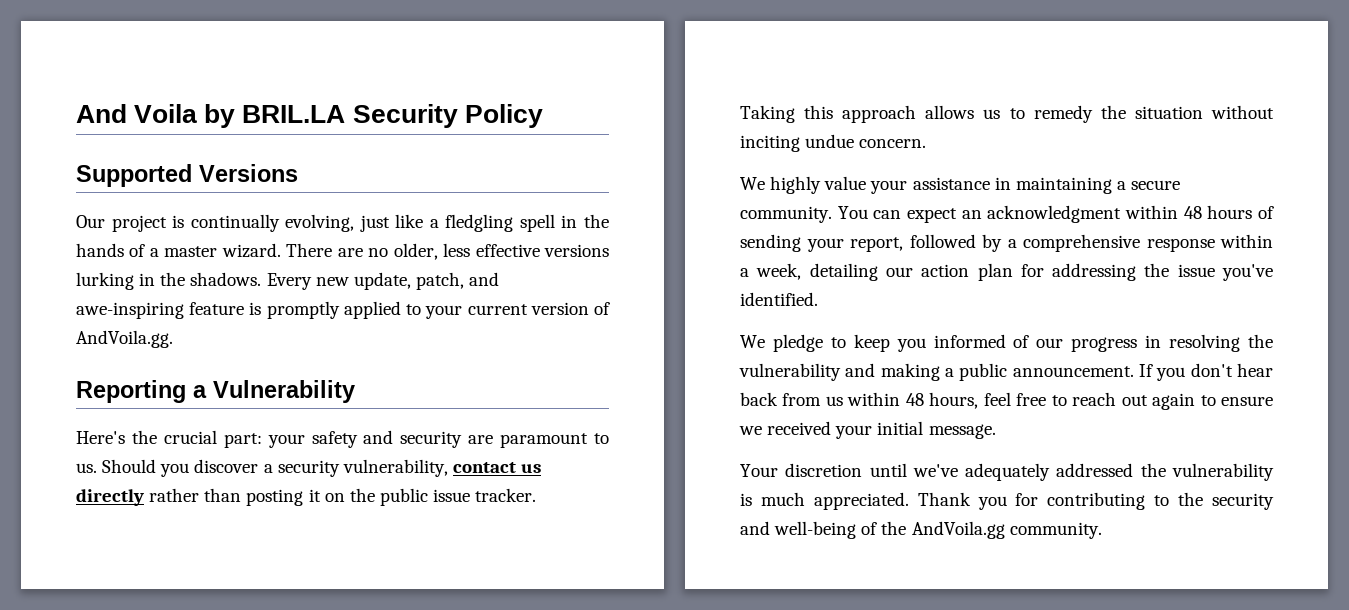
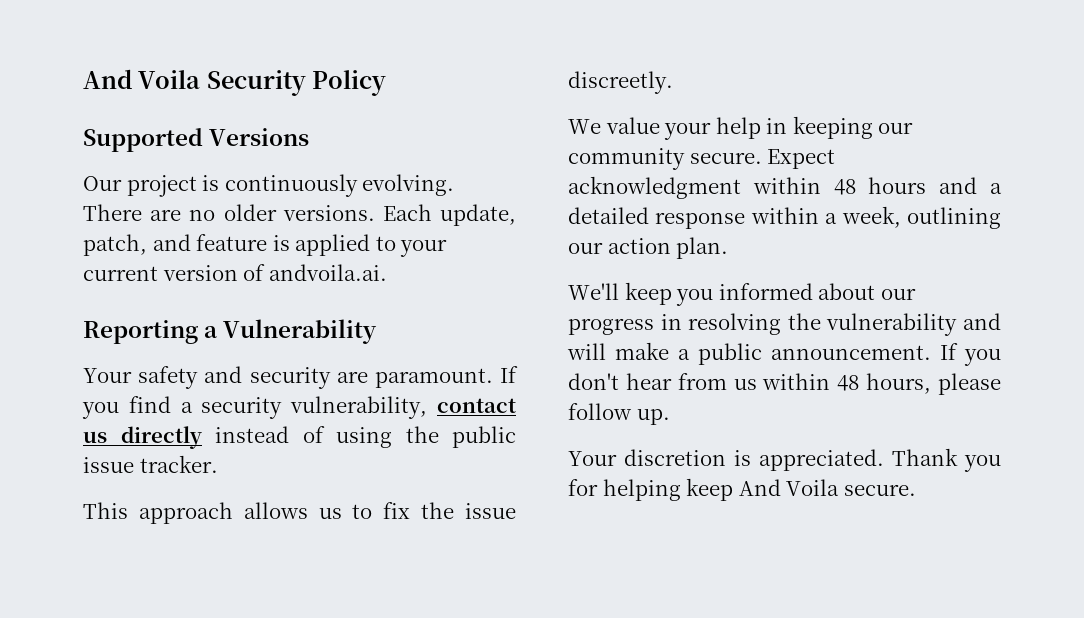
[76,104,346,128] And Voila by BRIL.LA -> [83,69,201,89] And Voila
[190,214,610,232] [76,243,609,260] [76,272,349,290] continually evolving, just like a fledgling spell in the hands of a master wizard. There are no older, less effective versions lurking in the shadows. Every new -> [224,174,455,197] [83,204,432,221] continuously evolving. There are no older versions. Each
[76,302,184,319] awe-inspiring -> (191, 242) none
[266,301,340,319] promptly -> (290, 243) none
[76,330,173,348] AndVoila.gg. -> [268,264,387,281] andvoila.ai.
[76,430,609,448] [76,459,259,477] Here's the crucial part: your safety and security are paramount to us. Should you discover -> [83,366,518,389] [82,396,171,419] Your safety and security are paramount. If you find
[149,488,345,506] rather than posting it on -> [215,426,392,448] instead of using
[740,105,834,123] Taking this -> [83,502,128,519] This
[1033,105,1274,123] [740,134,927,152] [740,176,822,194] remedy the situation without inciting undue concern. // We highly -> [383,502,516,519] [568,71,673,94] [568,119,601,134] fix the issue discreetly. // We
[912,177,1181,194] [740,205,1274,223] [740,234,1140,252] assistance in maintaining a secure community. You can expect an acknowledgment within 48 hours of sending your report, followed by a comprehensive -> [715,116,914,139] [568,148,836,170] [568,176,1002,199] [568,207,649,224] help in keeping our community secure. Expect acknowledgment within 48 hours and a detailed
[809,263,878,281] detailing -> [907,207,1001,229] outlining
[977,263,1273,281] [740,292,818,306] [740,334,846,352] plan for addressing the issue you've identified. // We pledge to -> [676,237,729,259] [568,283,619,300] plan. // We'll
[1013,335,1030,348] of -> [818,283,876,300] about
[880,363,940,381] making -> [567,342,669,360] will make
[740,392,778,406] back -> (672, 381) none
[983,392,1273,410] [739,421,996,439] [740,463,1274,481] [740,492,1274,510] [740,521,1102,539] feel free to reach out again to ensure we received your initial message. // Your discretion until we've adequately addressed the vulnerability is much appreciated. Thank you for contributing to the security and well-being of the AndVoila.gg community. -> [938,373,1001,395] [568,403,670,425] [568,448,1001,472] [568,478,916,501] please follow up. // Your discretion is appreciated. Thank you for helping keep And Voila secure.

